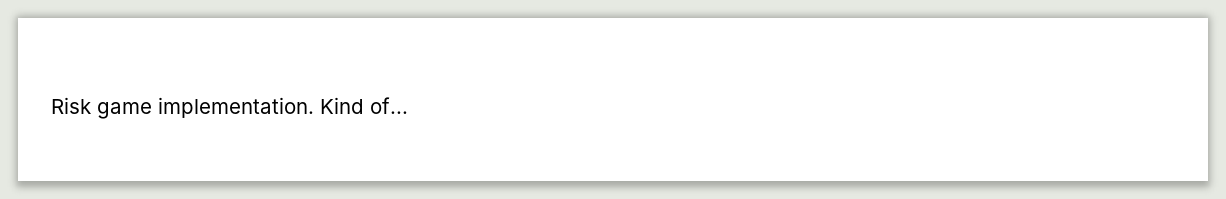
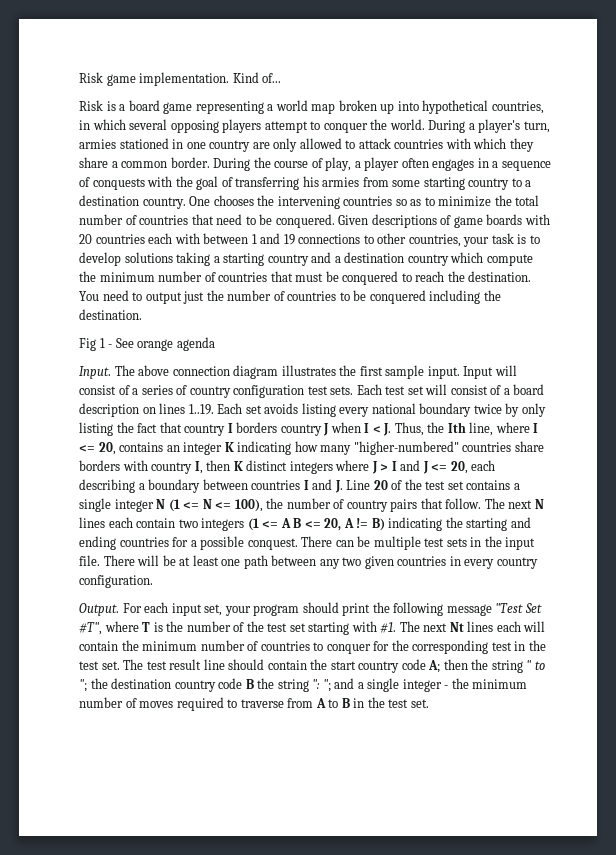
(408, 105) none -> [79,100,544,114] [79,119,550,133] [79,138,534,152] [79,157,551,171] [79,176,532,190] [79,195,540,209] [79,214,550,228] [79,233,540,247] [79,252,533,266] [79,271,532,285] [79,290,501,304] [79,309,142,320] [79,337,215,351] [79,365,517,379] [79,384,545,398] [79,403,546,417] [79,422,539,436] [79,441,544,455] [79,460,496,474] [79,479,520,493] [79,498,544,512] [79,517,531,531] [79,536,536,550] [79,555,538,569] [79,575,153,588] [79,602,542,616] [79,621,546,635] [79,640,546,654] [79,659,545,673] [79,678,528,692] [79,697,429,711] // Risk is a board game representing a world map broken up into hypothetical countries, in which several opposing players attempt to conquer the world. During a player's turn, armies stationed in one country are only allowed to attack countries with which they share a common border. During the course of play, a player often engages in a sequence of conquests with the goal of transferring his armies from some starting country to a destination country. One chooses the intervening countries so as to minimize the total number of countries that need to be conquered. Given descriptions of game boards with 20 countries each with between 1 and 19 connections to other countries, your task is to develop solutions taking a starting country and a destination country which compute the minimum number of countries that must be conquered to reach the destination. You need to output just the number of countries to be conquered including the destination. // Fig 1 - See orange agenda // Input. The above connection diagram illustrates the first sample input. Input will consist of a series of country configuration test sets. Each test set will consist of a board description on lines 1..19. Each set avoids listing every national boundary twice by only listing the fact that country I borders country J when I < J. Thus, the Ith line, where I <= 20, contains an integer K indicating how many "higher-numbered" countries share borders with country I, then K distinct integers where J > I and J <= 20, each describing a boundary between countries I and J. Line 20 of the test set contains a single integer N (1 <= N <= 100), the number of country pairs that follow. The next N lines each contain two integers (1 <= A B <= 20, A != B) indicating the starting and ending countries for a possible conquest. There can be multiple test sets in the input file. There will be at least one path between any two given countries in every country configuration. // Output. For each input set, your program should print the following message "Test Set #T", where T is the number of the test set starting with #1. The next Nt lines each will contain the minimum number of countries to conquer for the corresponding test in the test set. The test result line should contain the start country code A; then the string " to "; the destination country code B the string ": "; and a single integer - the minimum number of moves required to traverse from A to B in the test set.

